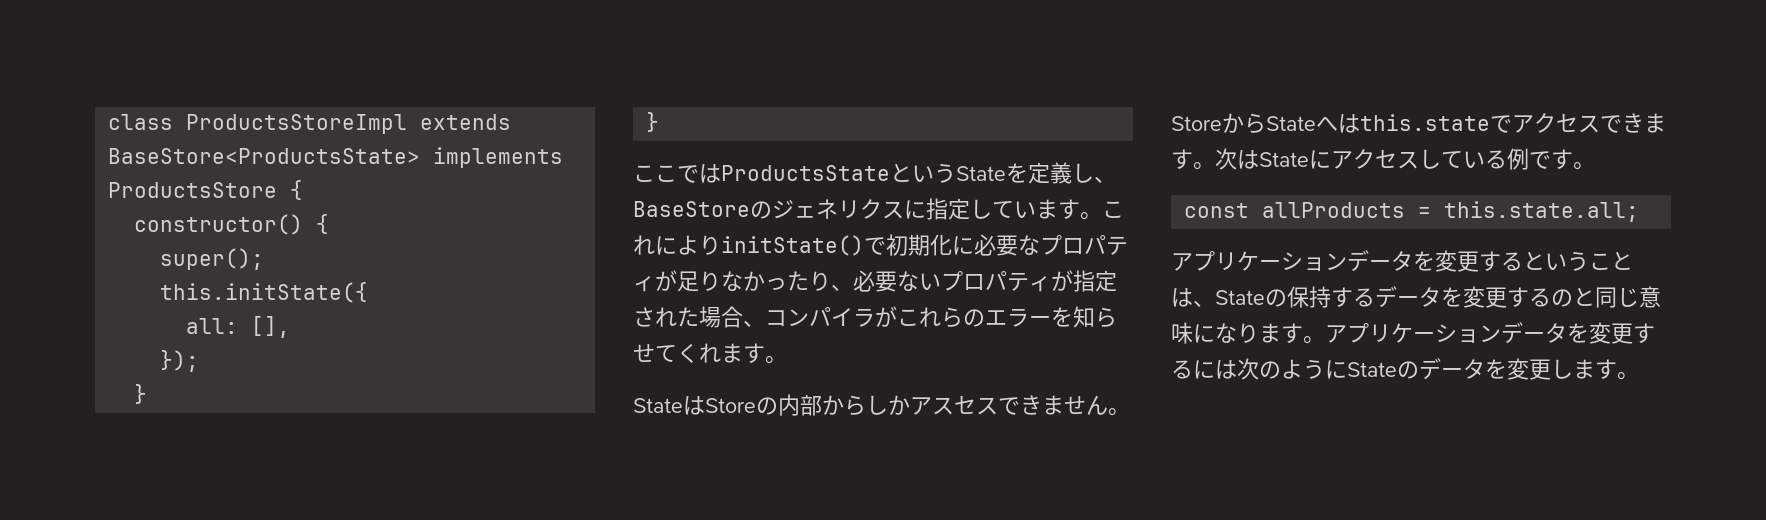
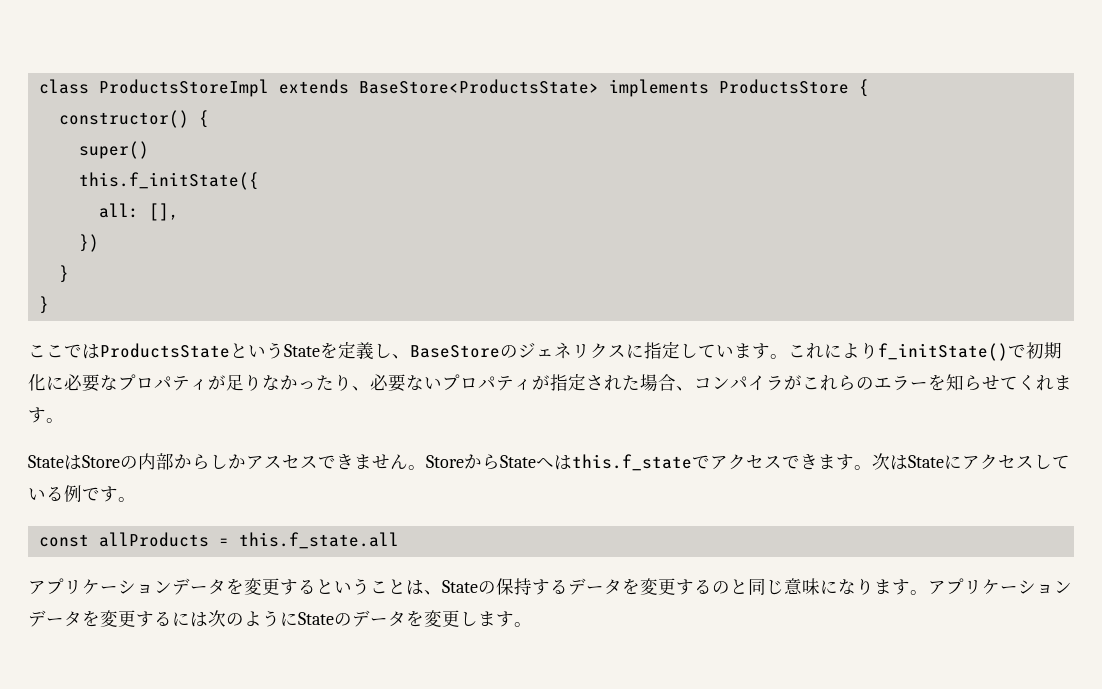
[160,248,265,270] [160,282,369,303] super(); // this.initState({ -> [78,141,149,159] [78,172,259,190] super() // this.f_initState({
[160,350,200,372] }); -> [78,234,99,252] })
[721,235,864,256] initState() -> [878,343,1008,361] f_initState()
[1360,114,1490,131] this.state -> [572,454,692,471] this.f_state
[1444,201,1640,222] this.state.all; -> [238,532,399,549] this.f_state.all

